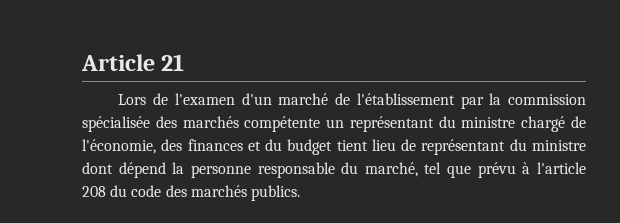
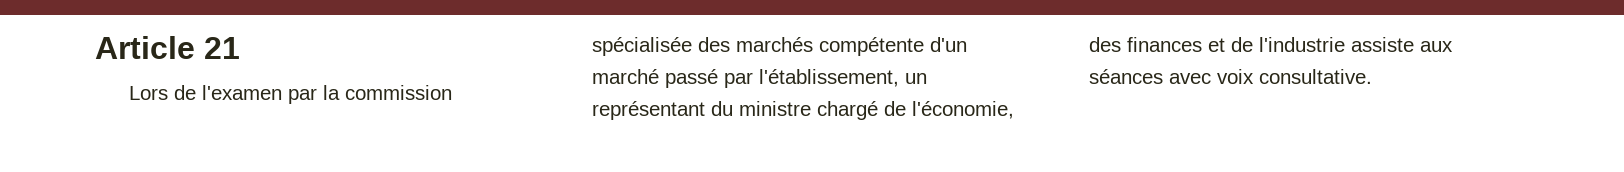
[241,93,455,105] d'un marché de l'établissement -> (283, 92) none
(321, 124) none -> [930,37,967,52] [592,69,899,88] d'un marché passé par l'établissement,
[265,139,586,155] [82,162,586,178] [82,185,300,201] du budget tient lieu de représentant du ministre dont dépend la personne responsable du marché, tel que prévu à l'article 208 du code des marchés publics. -> [1231,37,1453,52] [1089,69,1372,84] de l'industrie assiste aux séances avec voix consultative.

